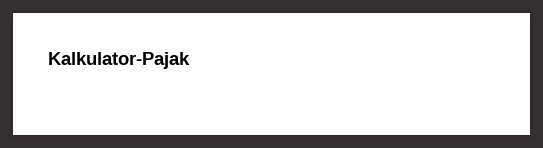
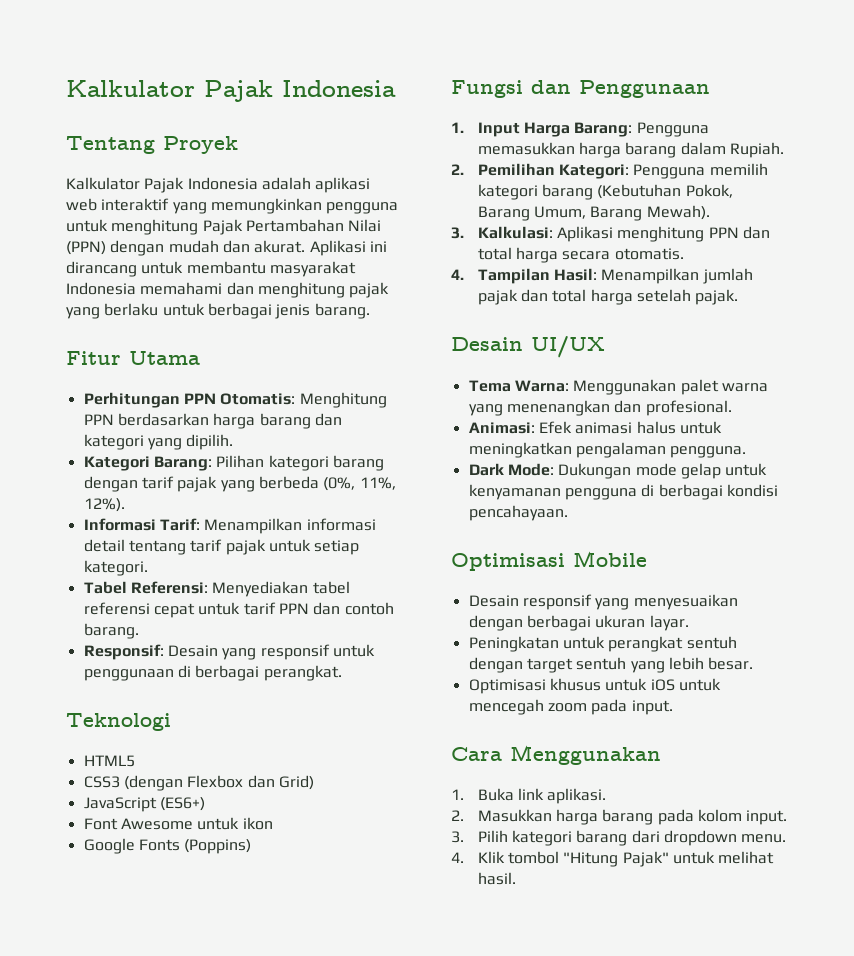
[48,52,190,69] Kalkulator-Pajak -> [66,80,396,102] [66,136,238,154] [66,177,371,193] [66,198,399,214] [66,219,382,235] [66,240,387,256] [66,261,356,277] [66,282,390,298] [66,303,370,319] [66,351,200,365] [83,392,387,408] [83,413,342,429] [83,434,234,450] [83,455,384,471] [83,476,396,492] [83,498,125,512] [83,518,376,534] [83,539,360,555] [83,560,148,576] [83,581,350,597] [83,602,394,618] [83,623,139,639] [83,644,375,660] [83,665,342,681] [66,713,171,731] [83,755,135,767] [83,775,314,791] [83,797,205,812] [83,817,273,830] [83,838,252,854] [451,80,710,98] [451,122,709,137] [477,142,785,158] [451,163,768,179] [477,184,733,200] [477,205,710,221] [451,226,771,242] [477,247,684,263] [451,268,753,284] [477,289,739,305] [451,336,605,358] [468,379,768,395] [468,400,732,416] [468,421,722,434] [468,442,747,458] [468,463,768,479] [468,484,778,500] [468,505,568,521] [451,551,647,571] [468,594,738,610] [468,615,689,631] [468,636,737,652] [468,657,754,673] [468,678,721,694] [468,699,673,715] [451,745,661,765] [451,788,607,804] [451,809,788,825] [451,830,787,846] [451,851,775,867] [477,872,516,885] Kalkulator Pajak Indonesia // Tentang Proyek // Kalkulator Pajak Indonesia adalah aplikasi web interaktif yang memungkinkan pengguna untuk menghitung Pajak Pertambahan Nilai (PPN) dengan mudah dan akurat. Aplikasi ini dirancang untuk membantu masyarakat Indonesia memahami dan menghitung pajak yang berlaku untuk berbagai jenis barang. // Fitur Utama // Perhitungan PPN Otomatis: Menghitung PPN berdasarkan harga barang dan kategori yang dipilih. // Kategori Barang: Pilihan kategori barang dengan tarif pajak yang berbeda (0%, 11%, 12%). // Informasi Tarif: Menampilkan informasi detail tentang tarif pajak untuk setiap kategori. // Tabel Referensi: Menyediakan tabel referensi cepat untuk tarif PPN dan contoh barang. // Responsif: Desain yang responsif untuk penggunaan di berbagai perangkat. // Teknologi // HTML5 // CSS3 (dengan Flexbox dan Grid) // JavaScript (ES6+) // Font Awesome untuk ikon // Google Fonts (Poppins) // Fungsi dan Penggunaan // 1. Input Harga Barang: Pengguna memasukkan harga barang dalam Rupiah. // 2. Pemilihan Kategori: Pengguna memilih kategori barang (Kebutuhan Pokok, Barang Umum, Barang Mewah). // 3. Kalkulasi: Aplikasi menghitung PPN dan total harga secara otomatis. // 4. Tampilan Hasil: Menampilkan jumlah pajak dan total harga setelah pajak. // Desain UI/UX // Tema Warna: Menggunakan palet warna yang menenangkan dan profesional. // Animasi: Efek animasi halus untuk meningkatkan pengalaman pengguna. // Dark Mode: Dukungan mode gelap untuk kenyamanan pengguna di berbagai kondisi pencahayaan. // Optimisasi Mobile // Desain responsif yang menyesuaikan dengan berbagai ukuran layar. // Peningkatan untuk perangkat sentuh dengan target sentuh yang lebih besar. // Optimisasi khusus untuk iOS untuk mencegah zoom pada input. // Cara Menggunakan // 1. Buka link aplikasi. // 2. Masukkan harga barang pada kolom input. // 3. Pilih kategori barang dari dropdown menu. // 4. Klik tombol "Hitung Pajak" untuk melihat hasil.

